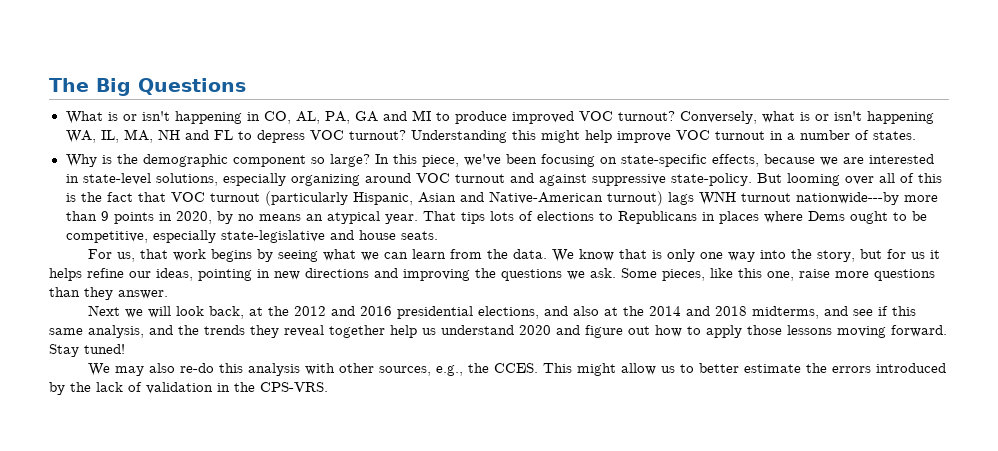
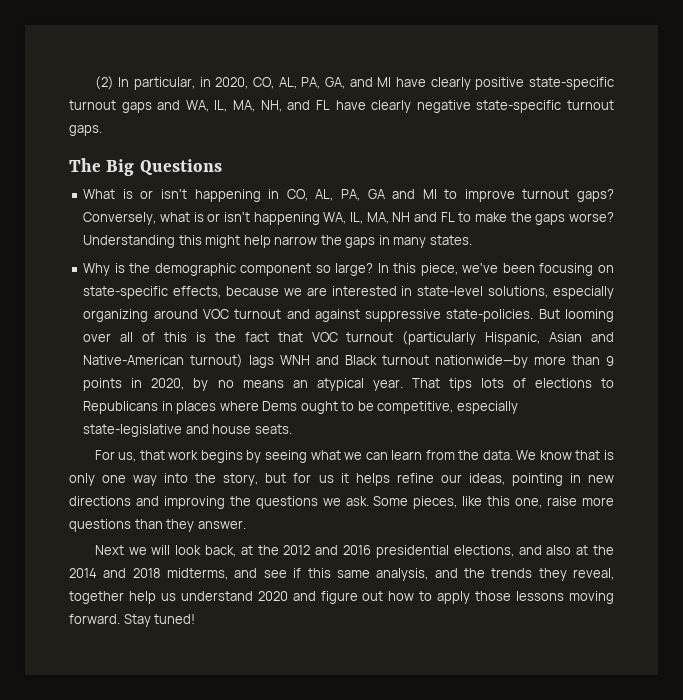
(49, 85) none -> [94,76,614,90] [69,100,615,113] [69,125,102,136] (2) In particular, in 2020, CO, AL, PA, GA, and MI have clearly positive state-specific turnout gaps and WA, IL, MA, NH, and FL have clearly negative state-specific turnout gaps. //
[454,111,675,124] produce improved VOC turnout? -> [464,189,614,202] improve turnout gaps?
[256,130,869,143] depress VOC turnout? Understanding this might help improve VOC turnout in a number of -> [474,212,614,225] [83,235,427,248] make the gaps worse? Understanding this might help narrow the gaps in many
[670,173,752,186] state-policy. -> [446,309,534,322] state-policies.
[740,192,899,205] turnout nationwide---by -> [316,355,529,368] and Black turnout nationwide—by
[284,325,324,337] reveal -> [572,568,614,580] reveal,
[87,363,946,376] [49,382,328,395] // We may also re-do this analysis with other sources, e.g., the CCES. This might allow us to better estimate the errors introduced by the lack of validation in the CPS-VRS. -> (196, 619) none

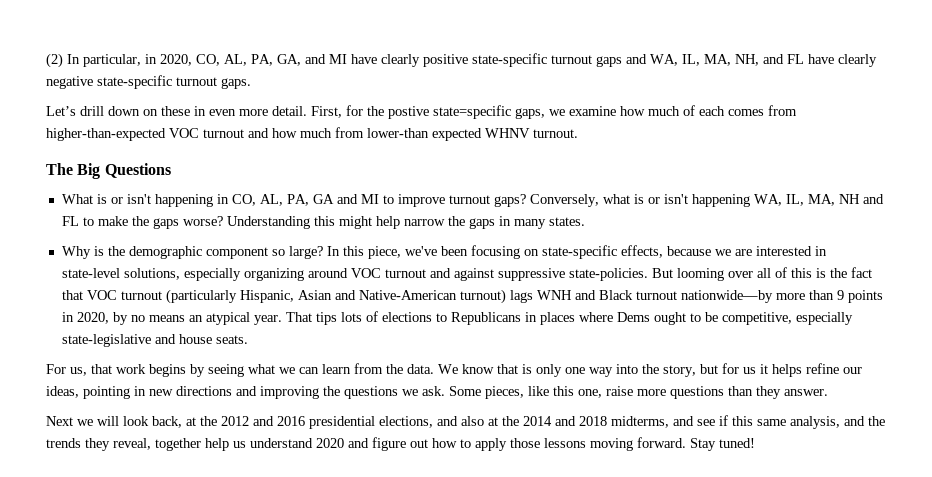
(102, 130) none -> [46,105,797,119] [46,127,578,141] // Let’s drill down on these in even more detail. First, for the postive state=specific gaps, we examine how much of each comes from higher-than-expected VOC turnout and how much from lower-than expected WHNV turnout.

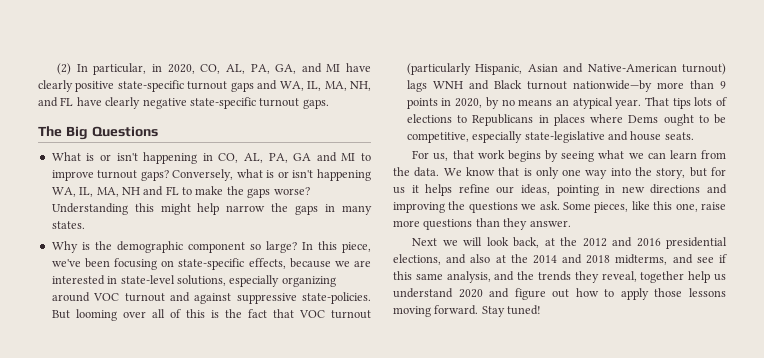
[46,105,797,119] [46,127,578,141] // Let’s drill down on these in even more detail. First, for the postive state=specific gaps, we examine how much of each comes from higher-than-expected VOC turnout and how much from lower-than expected WHNV turnout. -> (329, 104) none

